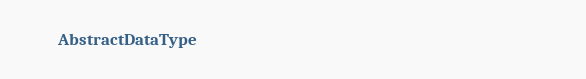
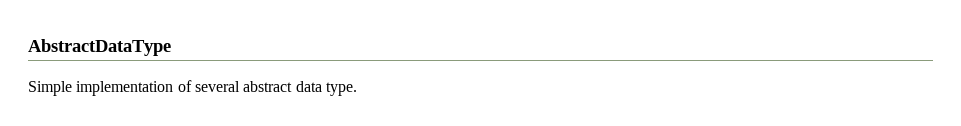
(197, 40) none -> [28,80,357,96] // Simple implementation of several abstract data type.

